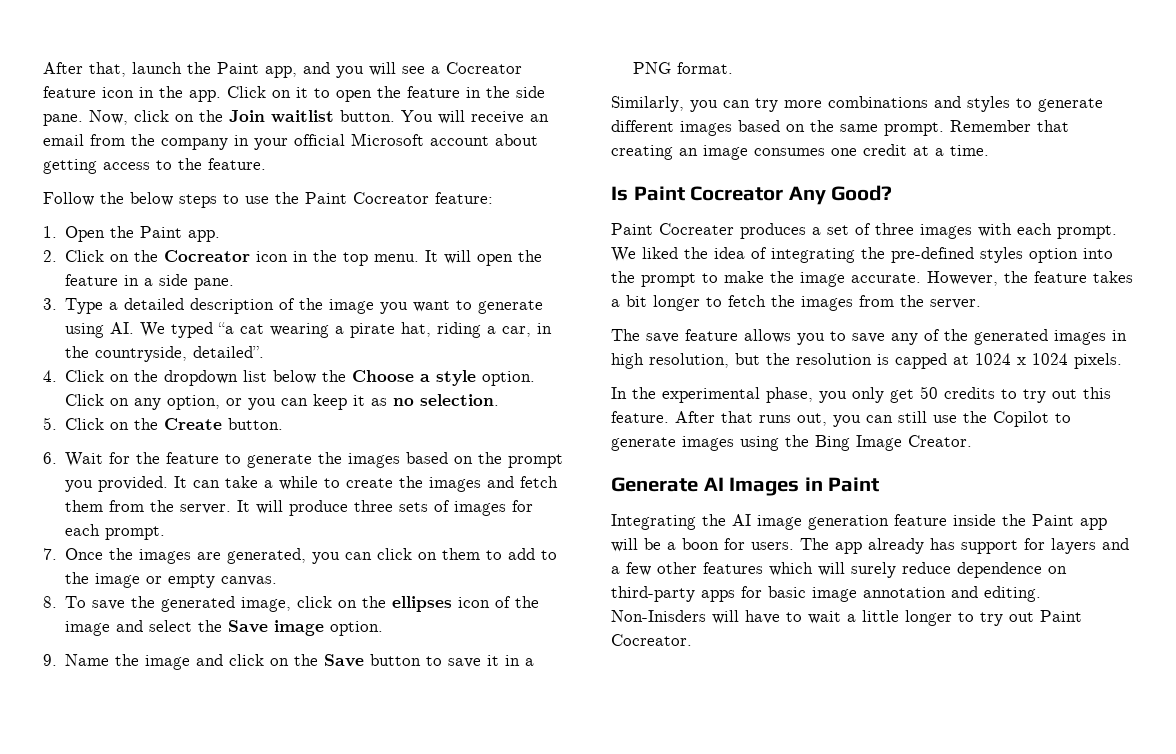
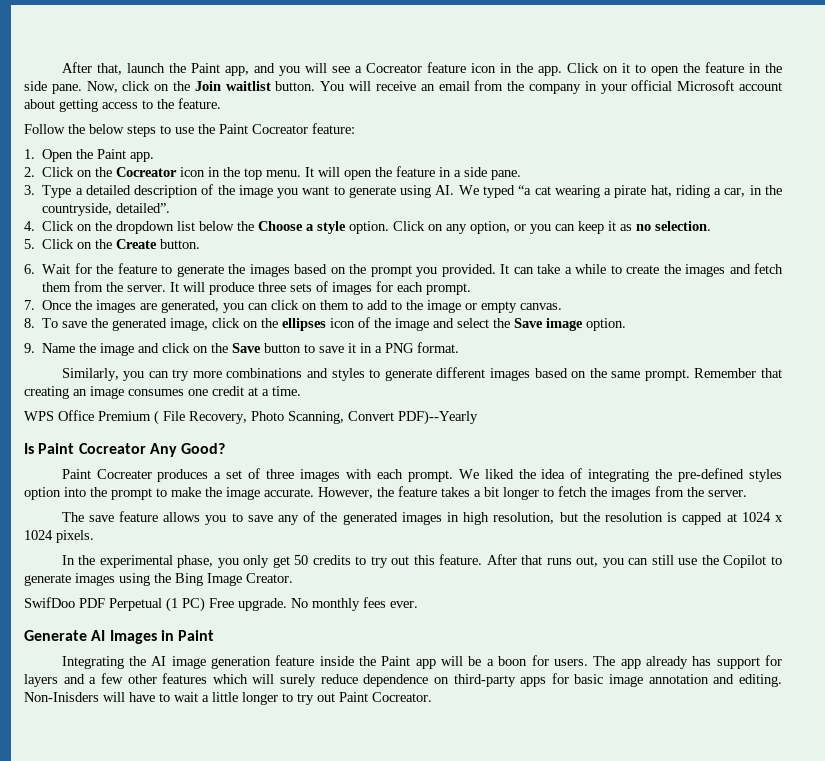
(989, 150) none -> [24,410,478,425] // WPS Office Premium ( File Recovery, Photo Scanning, Convert PDF)--Yearly
(972, 441) none -> [24,597,418,612] // SwifDoo PDF Perpetual (1 PC) Free upgrade. No monthly fees ever.

